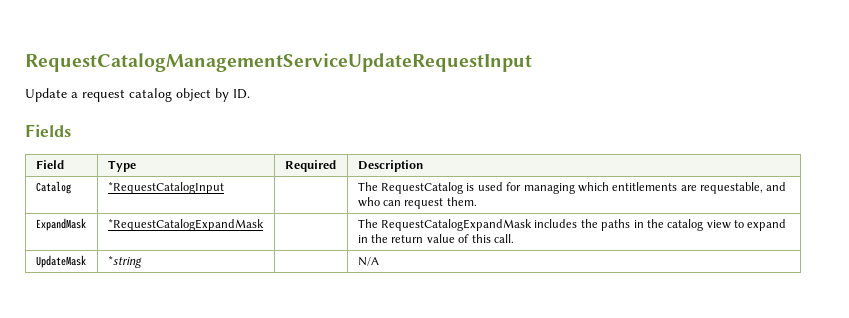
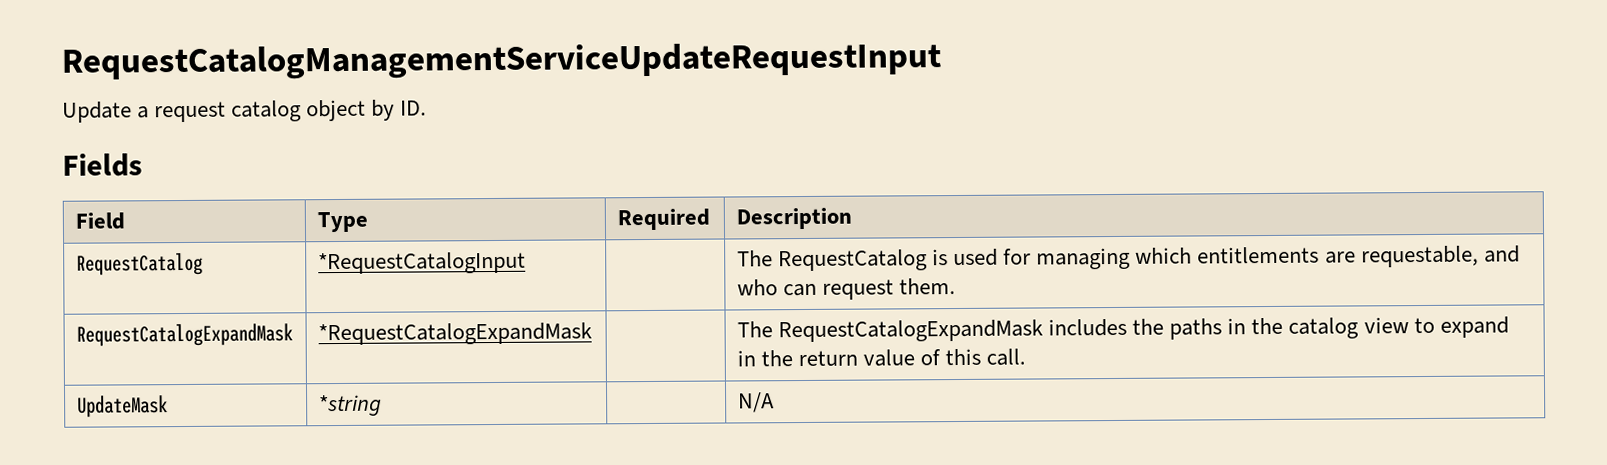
[35,181,71,194] Catalog -> [75,252,203,276] RequestCatalog
[35,218,86,231] ExpandMask -> [75,323,293,347] RequestCatalogExpandMask

